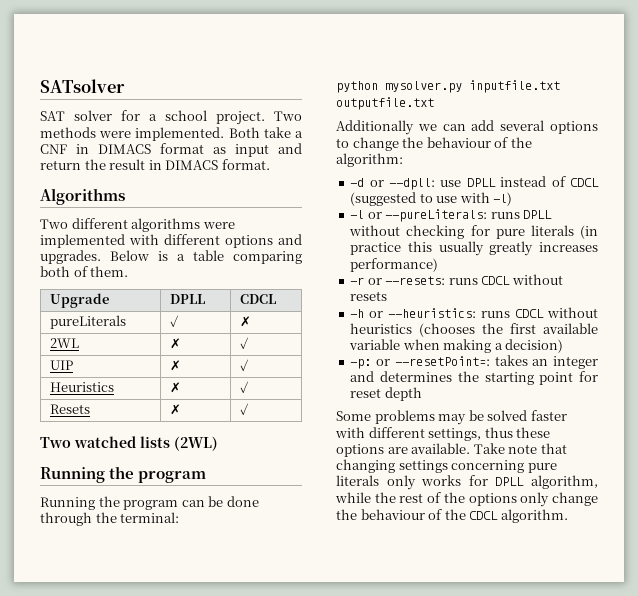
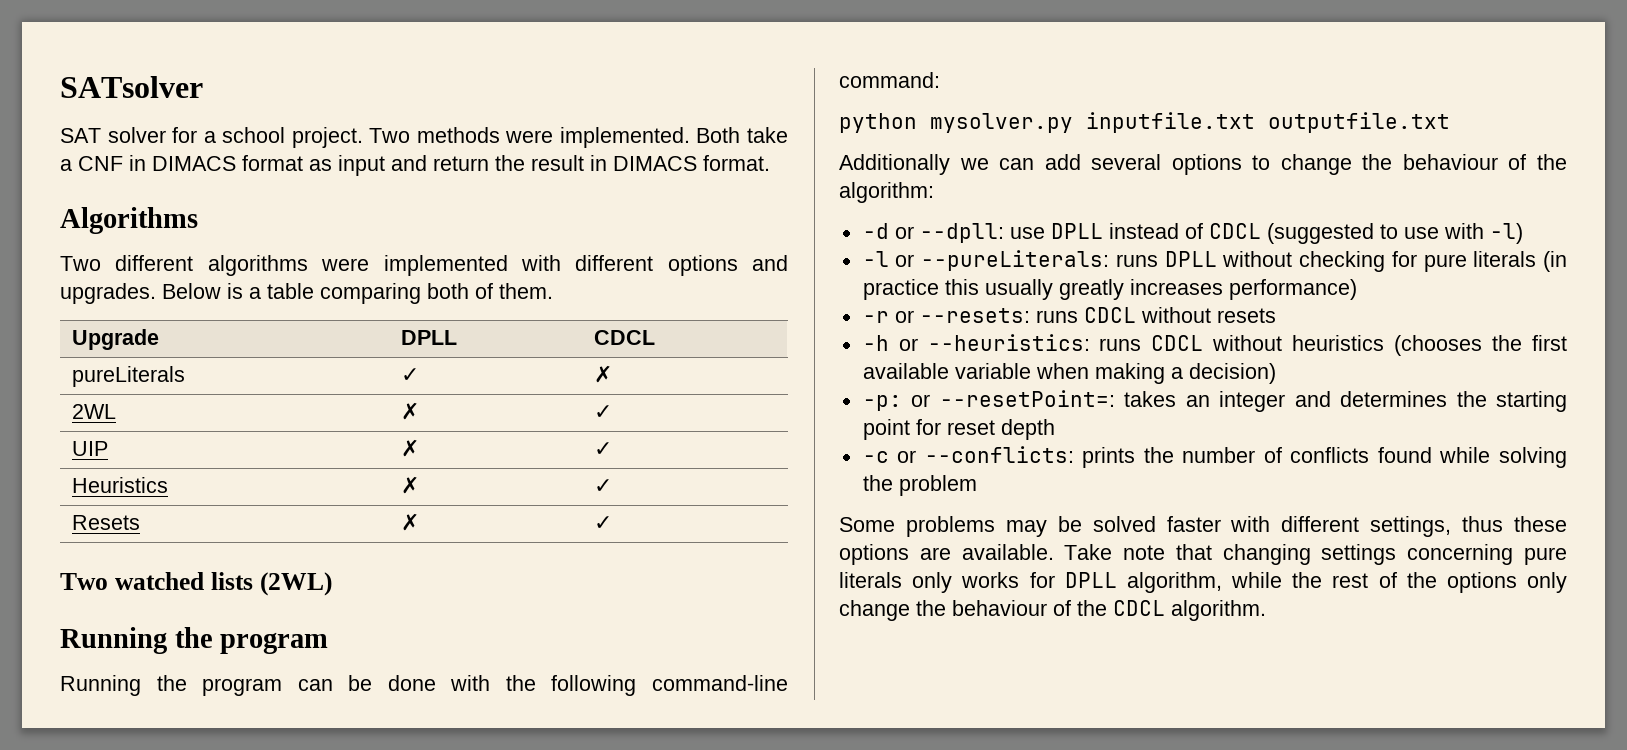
[40,512,180,526] through the terminal: -> [450,675,788,696] [839,72,940,88] with the following command-line command:
(422, 394) none -> [862,446,1567,468] [862,475,977,496] // -c or --conflicts: prints the number of conflicts found while solving the problem

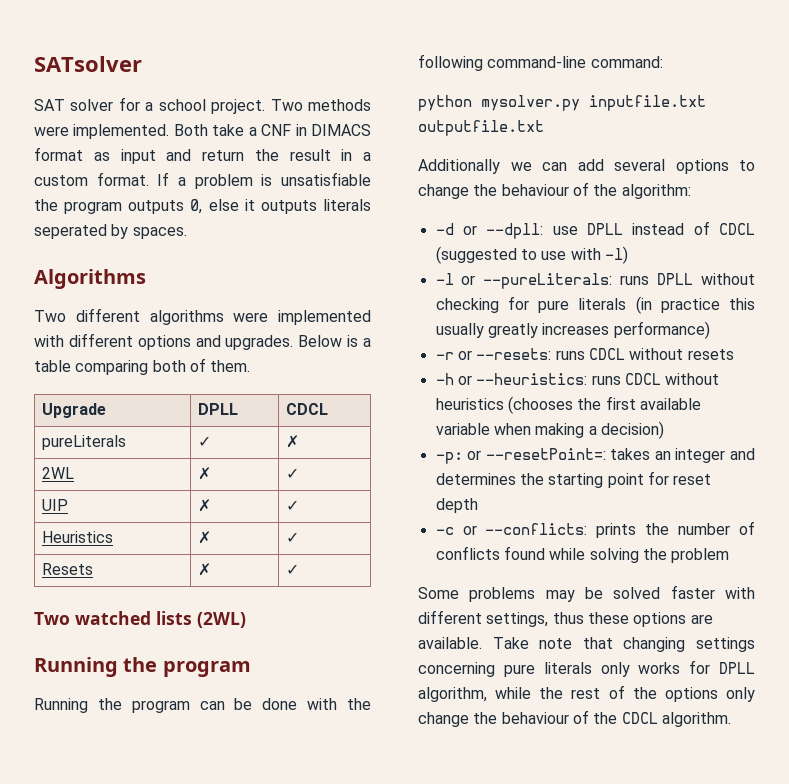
[613,156,697,171] DIMACS -> [363,152,371,161] [34,175,88,186] a custom
(770, 163) none -> [157,172,371,189] [34,199,371,214] [34,224,187,239] If a problem is unsatisfiable the program outputs 0, else it outputs literals seperated by spaces.

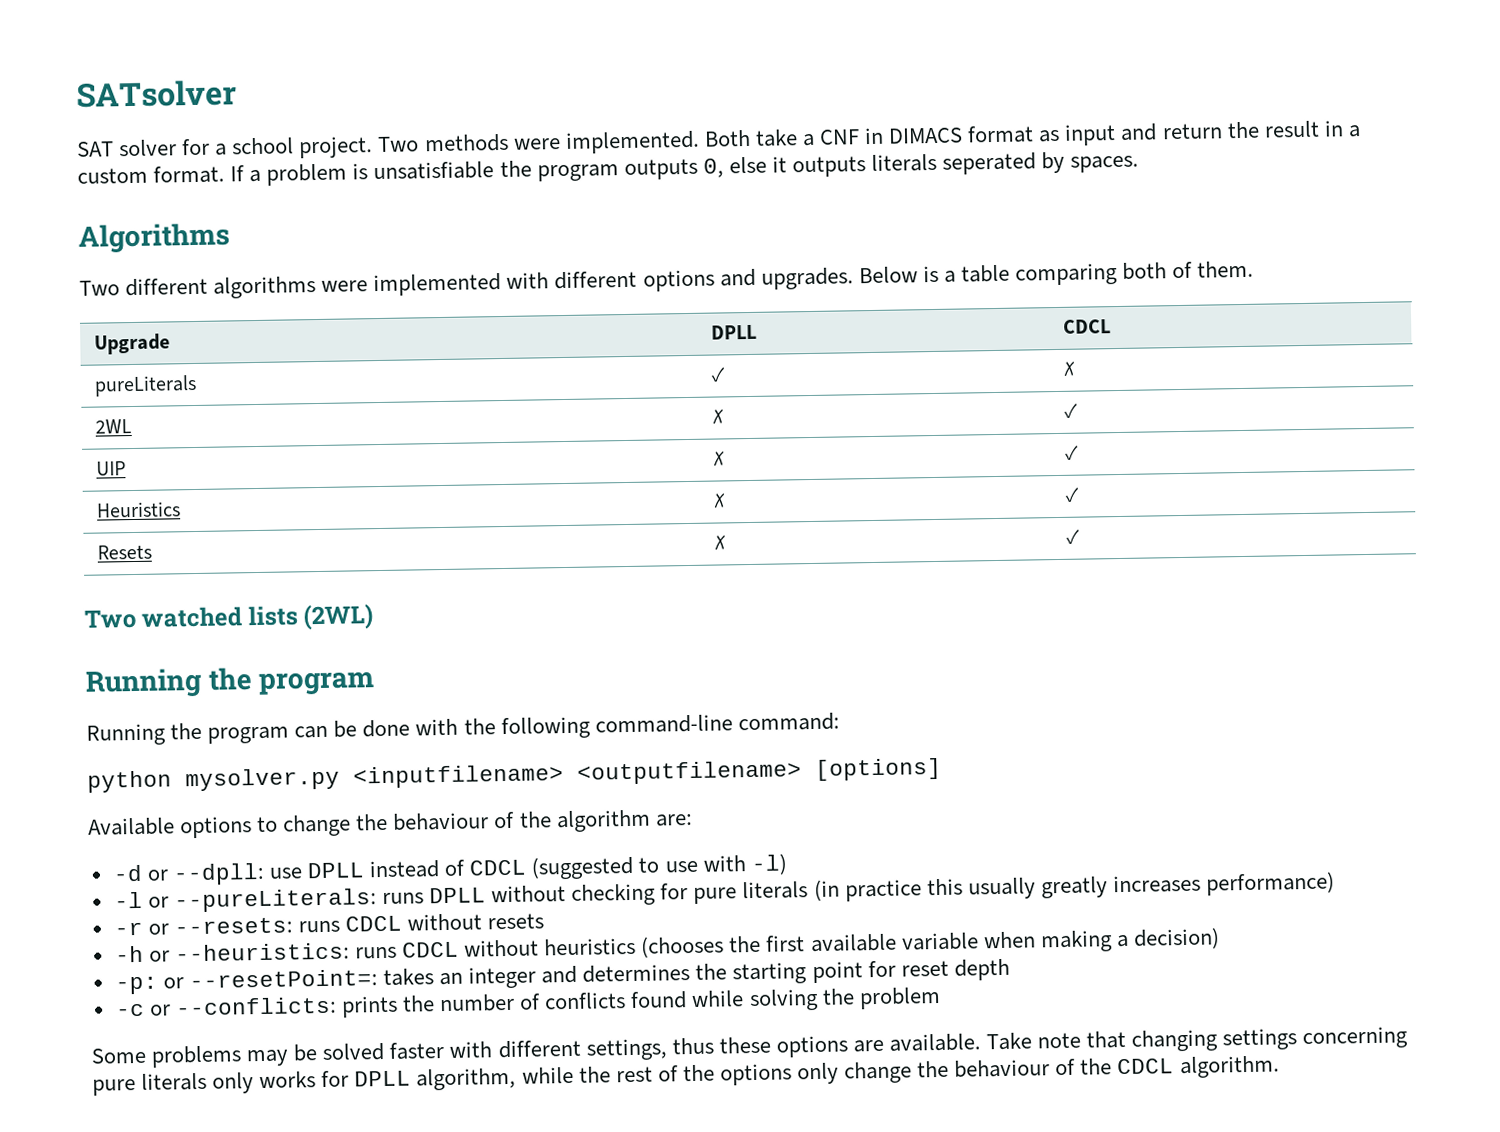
[589,95,706,111] [418,120,544,136] [418,159,665,174] inputfile.txt outputfile.txt // Additionally we can add several -> [353,757,942,789] [88,817,175,836] <inputfilename> <outputfilename> [options] // Available
[621,184,691,199] algorithm: -> [555,809,693,833] algorithm are:

